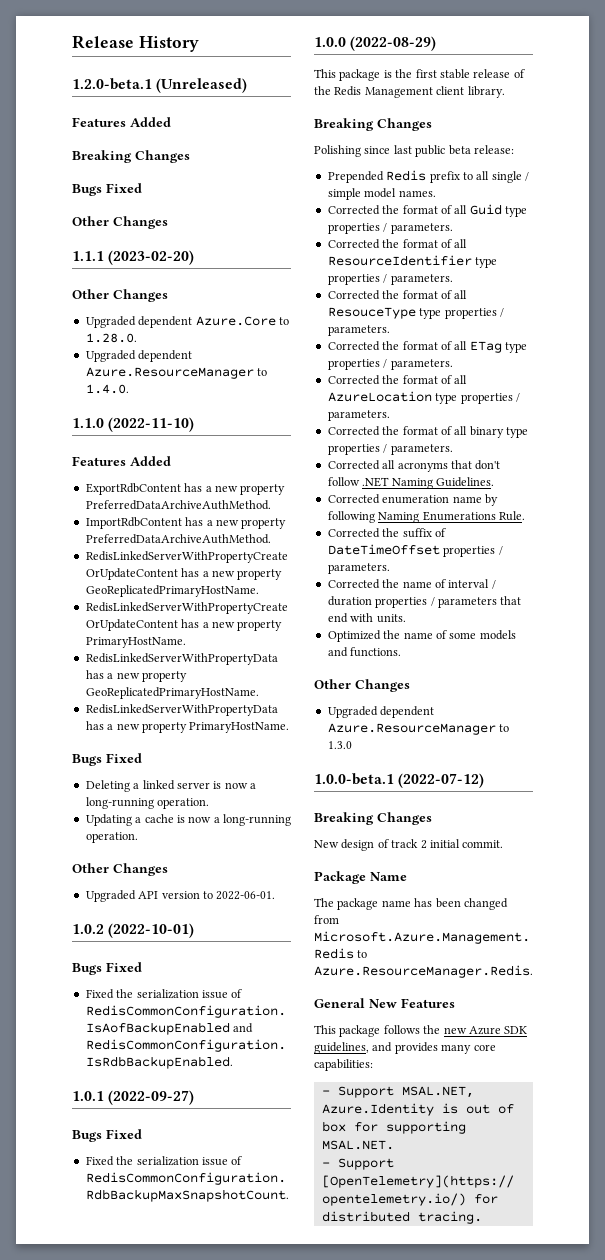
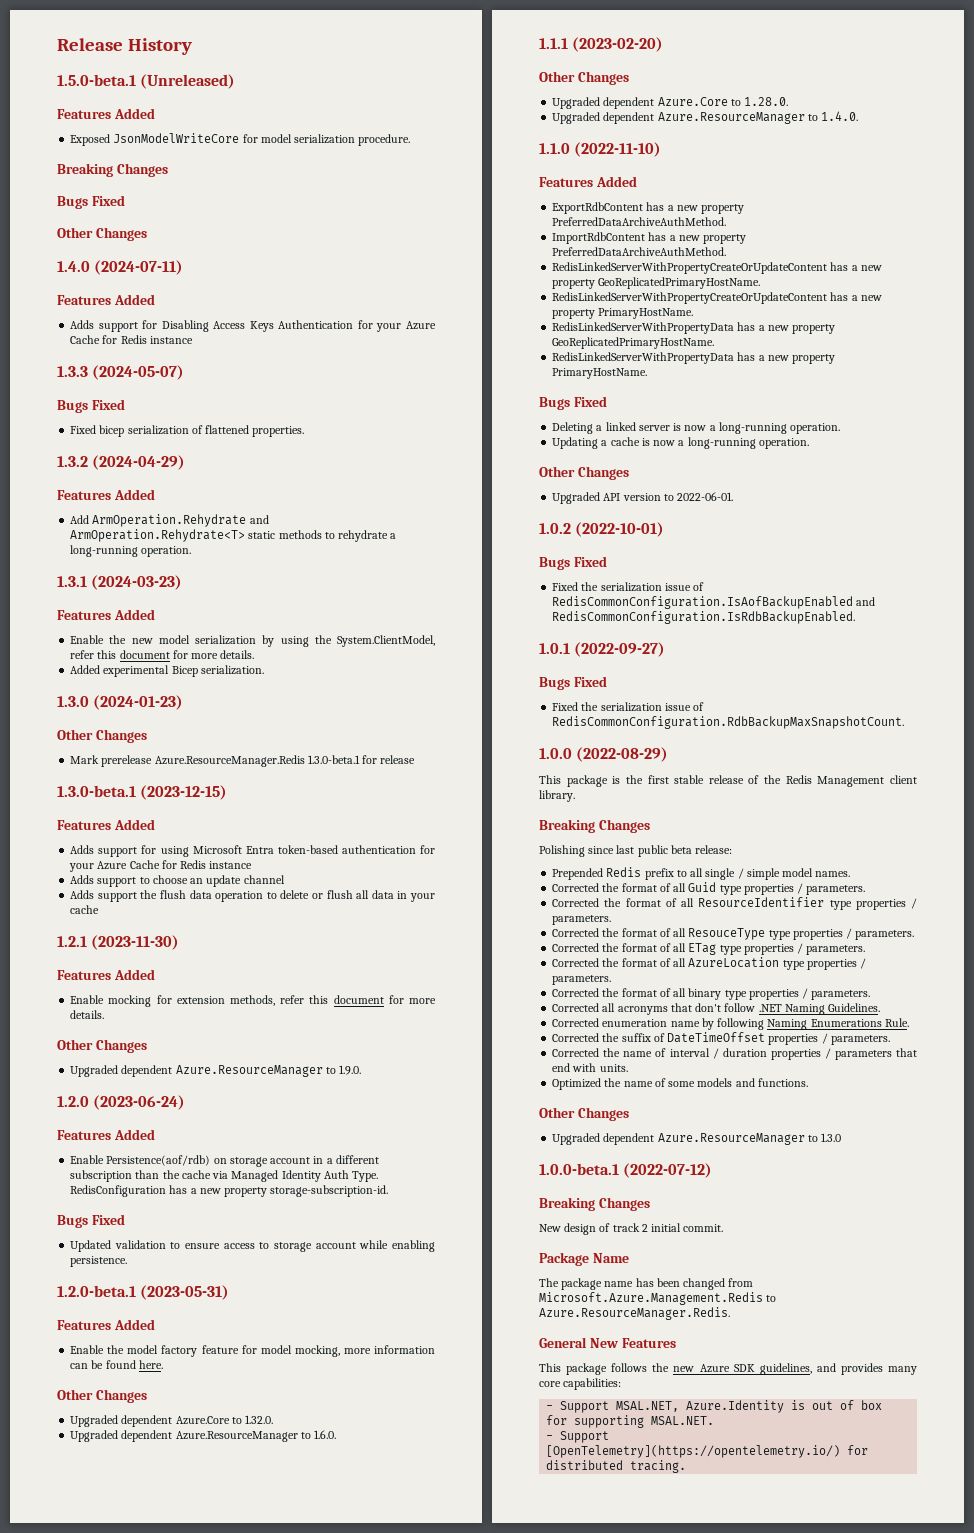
[72,78,152,90] 1.2.0-beta.1 -> [57,74,136,86] 1.5.0-beta.1
(171, 122) none -> [70,133,411,146] // Exposed JsonModelWriteCore for model serialization procedure.
(168, 222) none -> [57,260,184,275] [57,294,155,305] [70,320,437,332] [70,335,193,344] [57,365,185,380] [57,399,125,413] [70,425,305,437] [57,455,186,470] [57,489,155,500] [70,514,269,527] [70,529,397,542] [70,545,192,557] [57,575,183,590] [57,609,155,620] [70,635,435,647] [70,650,255,659] [70,665,264,677] [57,695,184,710] [57,729,147,743] [70,755,416,767] [57,785,228,800] [57,819,155,830] [70,845,435,857] [69,860,253,872] [70,875,285,887] [70,890,436,902] [70,905,100,914] [57,935,180,950] [57,969,155,980] [70,995,436,1007] [70,1010,105,1019] [57,1039,147,1053] [70,1065,362,1077] [57,1095,186,1110] [57,1129,155,1140] [70,1155,379,1167] [70,1170,379,1182] [70,1185,389,1197] [57,1214,125,1228] [70,1240,435,1252] [70,1256,128,1267] [57,1285,230,1300] [57,1319,155,1330] [70,1345,435,1357] [70,1360,163,1369] [57,1389,147,1403] [70,1415,274,1427] [70,1430,337,1442] // 1.4.0 (2024-07-11) // Features Added // Adds support for Disabling Access Keys Authentication for your Azure Cache for Redis instance // 1.3.3 (2024-05-07) // Bugs Fixed // Fixed bicep serialization of flattened properties. // 1.3.2 (2024-04-29) // Features Added // Add ArmOperation.Rehydrate and ArmOperation.Rehydrate<T> static methods to rehydrate a long-running operation. // 1.3.1 (2024-03-23) // Features Added // Enable the new model serialization by using the System.ClientModel, refer this document for more details. // Added experimental Bicep serialization. // 1.3.0 (2024-01-23) // Other Changes // Mark prerelease Azure.ResourceManager.Redis 1.3.0-beta.1 for release // 1.3.0-beta.1 (2023-12-15) // Features Added // Adds support for using Microsoft Entra token-based authentication for your Azure Cache for Redis instance // Adds support to choose an update channel // Adds support the flush data operation to delete or flush all data in your cache // 1.2.1 (2023-11-30) // Features Added // Enable mocking for extension methods, refer this document for more details. // Other Changes // Upgraded dependent Azure.ResourceManager to 1.9.0. // 1.2.0 (2023-06-24) // Features Added // Enable Persistence(aof/rdb) on storage account in a different subscription than the cache via Managed Identity Auth Type. RedisConfiguration has a new property storage-subscription-id. // Bugs Fixed // Updated validation to ensure access to storage account while enabling persistence. // 1.2.0-beta.1 (2023-05-31) // Features Added // Enable the model factory feature for model mocking, more information can be found here. // Other Changes // Upgraded dependent Azure.Core to 1.32.0. // Upgraded dependent Azure.ResourceManager to 1.6.0.

